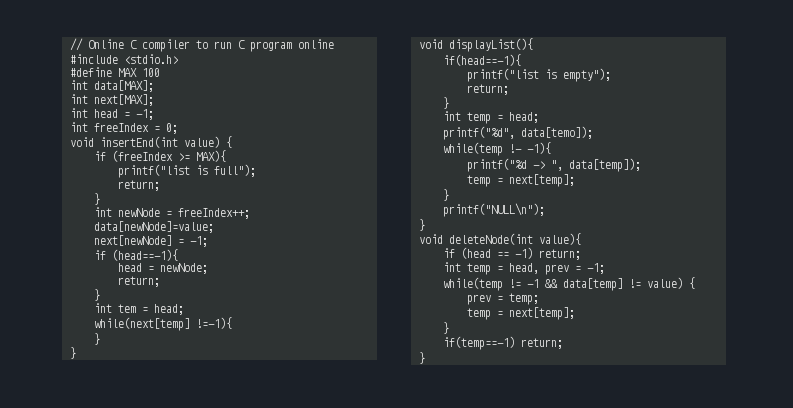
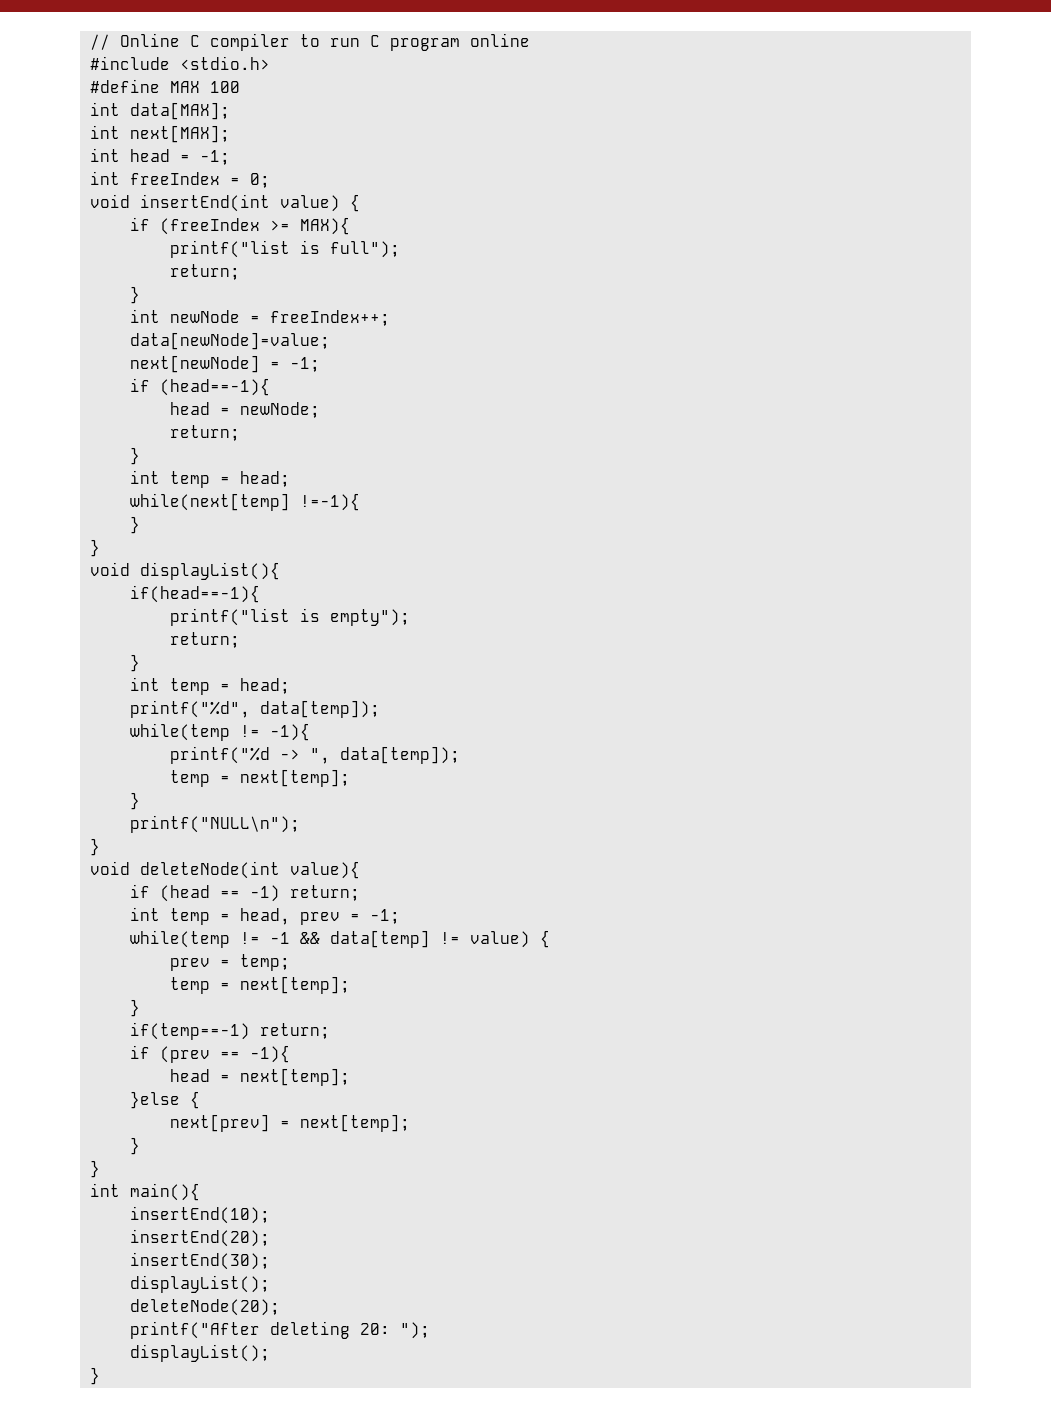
[117,304,136,313] tem -> [170,471,211,488] temp
[520,126,593,139] [442,142,522,156] data[temo]); // while(temp !- -> [260,700,381,718] [130,723,261,741] data[temp]); // while(temp !=
(563, 343) none -> [130,1045,291,1063] [170,1068,351,1086] [130,1091,201,1109] [170,1114,411,1132] [130,1137,141,1155] [90,1160,101,1178] [90,1183,201,1201] [130,1206,271,1224] [130,1229,271,1247] [130,1252,271,1270] [130,1275,271,1293] [130,1299,281,1316] [130,1321,431,1339] [130,1344,271,1362] // if (prev == -1){ // head = next[temp]; // }else { // next[prev] = next[temp]; // } // } // int main(){ // insertEnd(10); // insertEnd(20); // insertEnd(30); // displayList(); // deleteNode(20); // printf("After deleting 20: "); // displayList();

